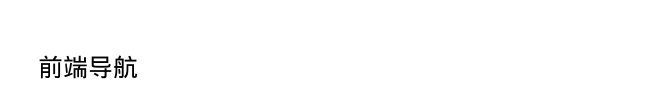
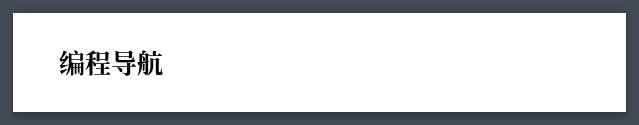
[38,55,88,79] 前端 -> [59,50,111,76] 编程

